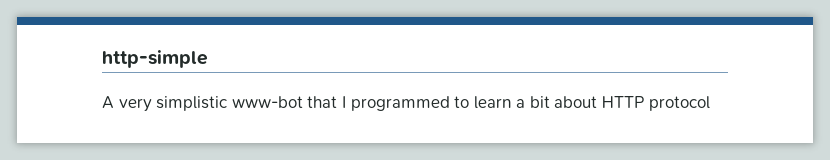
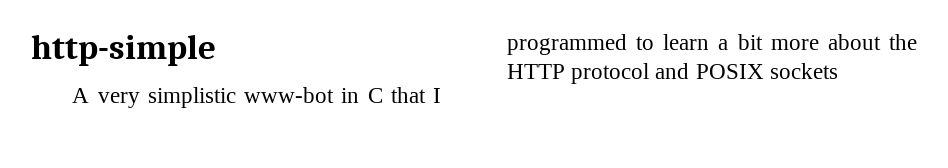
(303, 102) none -> [341,88,383,103] in C
[554,96,710,111] about HTTP protocol -> [770,34,917,50] [507,63,838,84] more about the HTTP protocol and POSIX sockets

